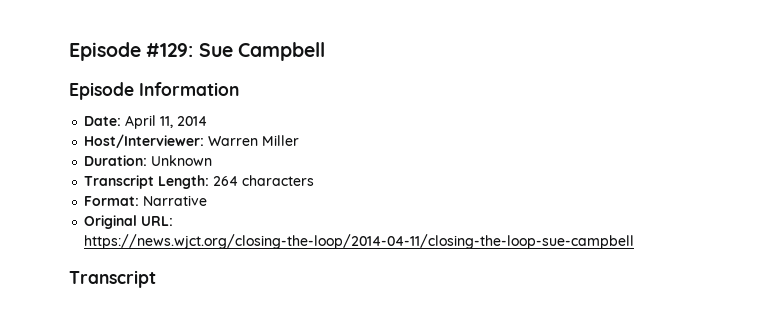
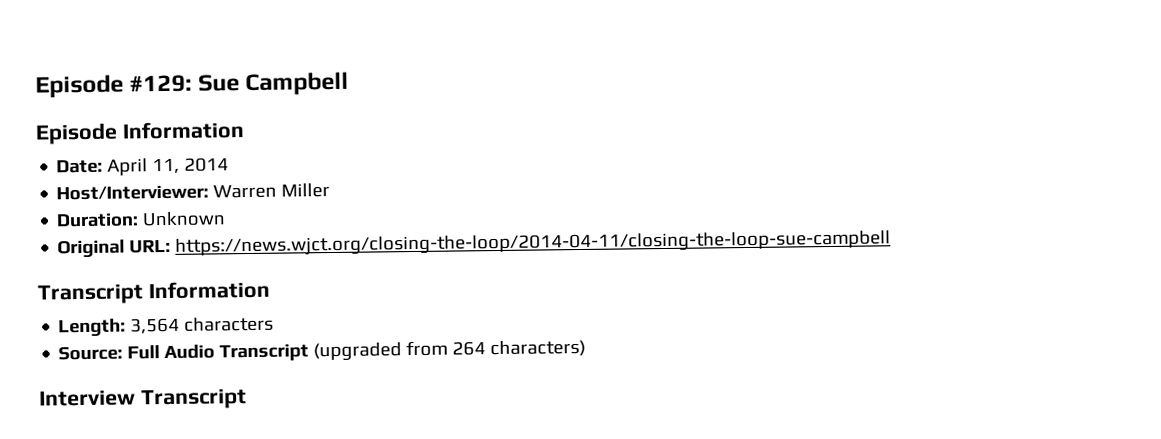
[84,175,315,189] [84,195,208,206] [84,215,174,229] [84,234,635,249] Transcript Length: 264 characters // Format: Narrative // Original URL: https://news.wjct.org/closing-the-loop/2014-04-11/closing-the-loop-sue-campbell // -> [57,230,892,259] [37,280,270,305] [58,316,275,338] [58,339,587,362] [39,389,136,407] Original URL: https://news.wjct.org/closing-the-loop/2014-04-11/closing-the-loop-sue-campbell // Transcript Information // Length: 3,564 characters // Source: Full Audio Transcript (upgraded from 264 characters) // Interview

